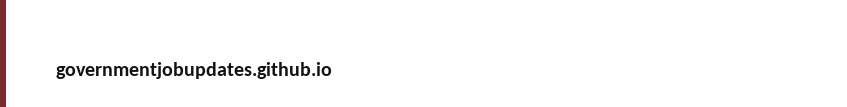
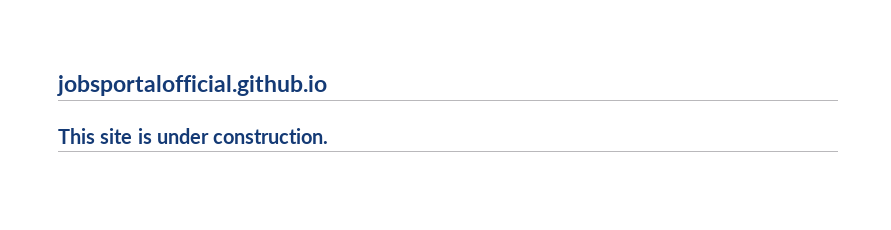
[56,62,332,79] governmentjobupdates.github.io -> [57,75,327,96] [58,128,329,144] jobsportalofficial.github.io // This site is under construction.

